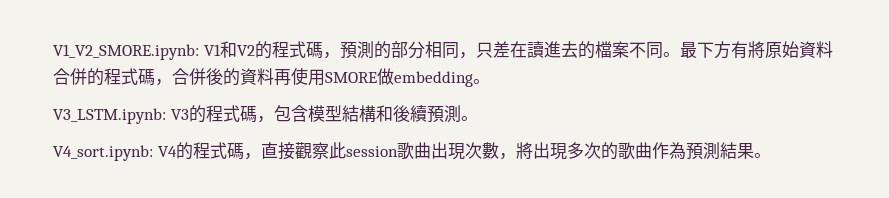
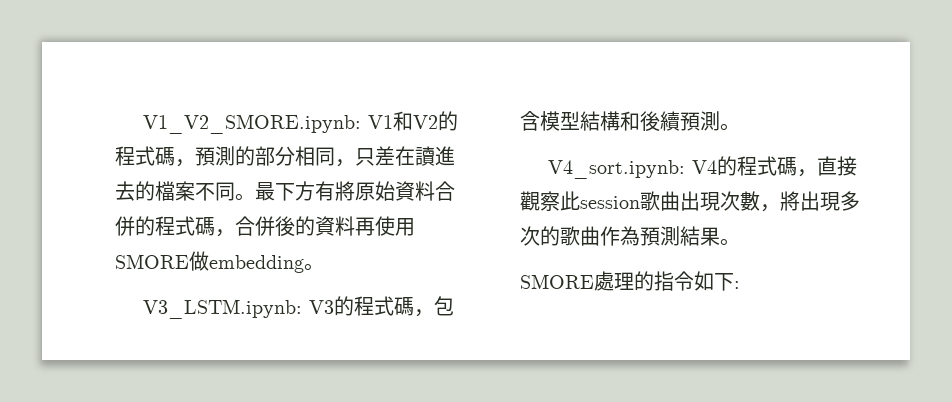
(771, 155) none -> [520,271,740,291] // SMORE處理的指令如下:

